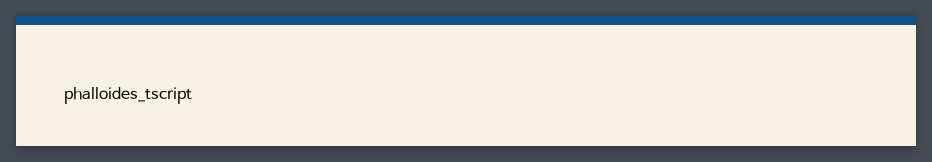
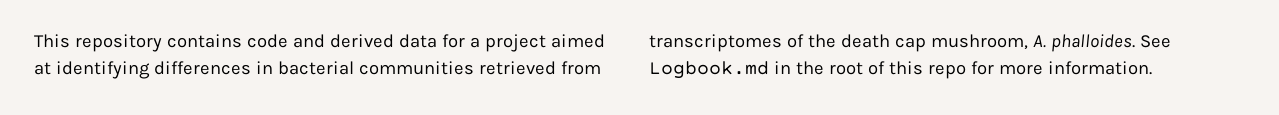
[64,87,192,104] phalloides_tscript -> [34,34,605,52] [34,61,601,79] [649,34,1171,52] [649,61,1152,79] This repository contains code and derived data for a project aimed at identifying differences in bacterial communities retrieved from transcriptomes of the death cap mushroom, A. phalloides. See Logbook.md in the root of this repo for more information.

